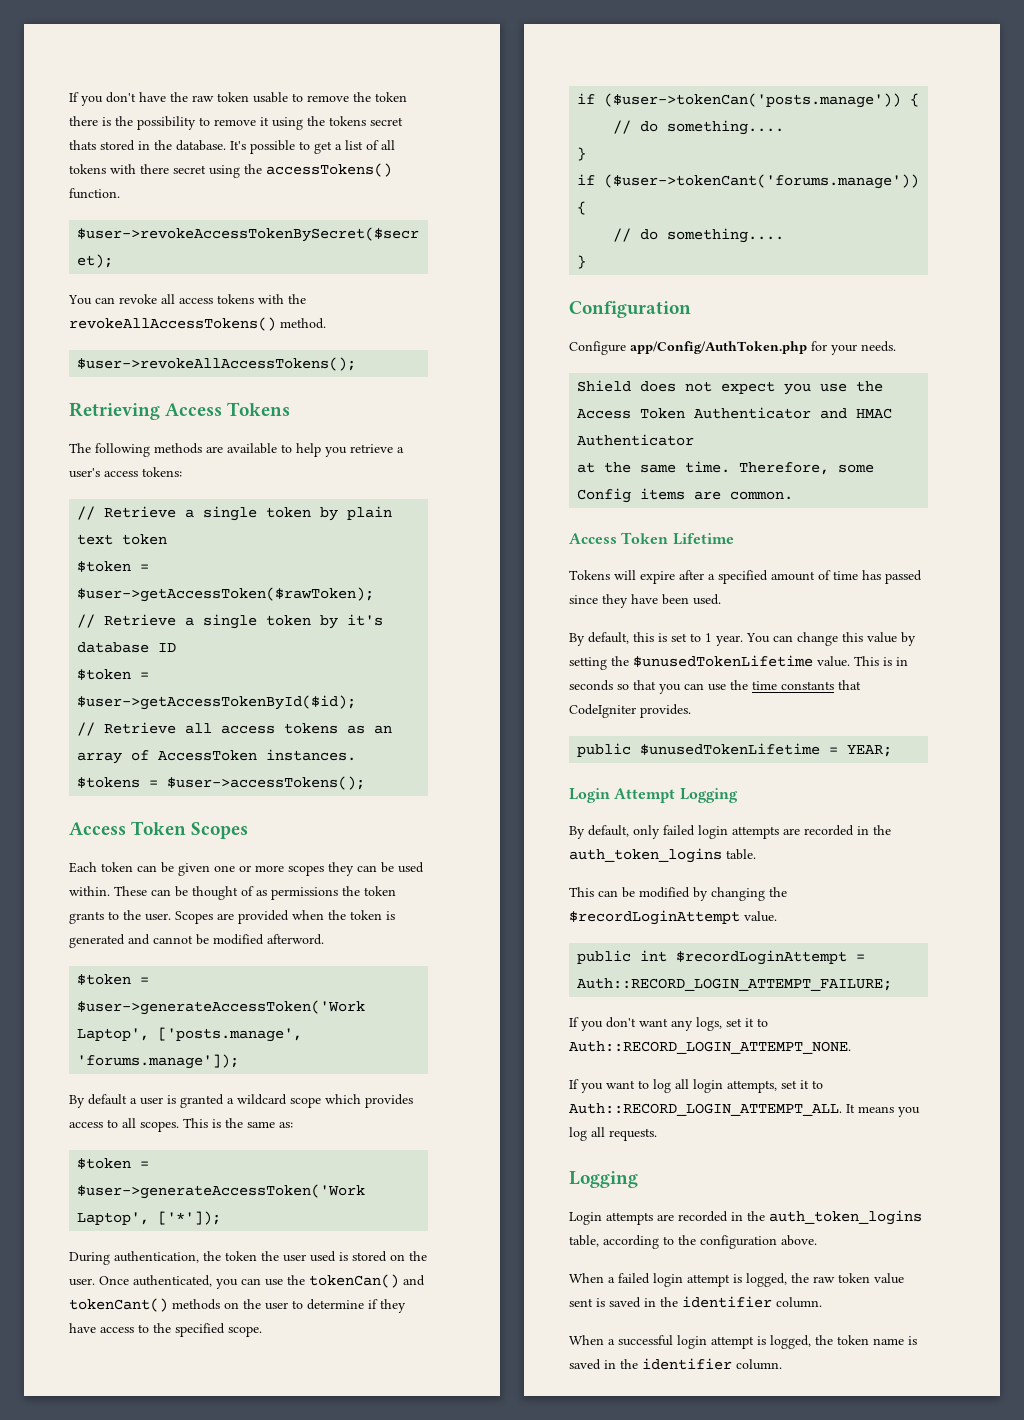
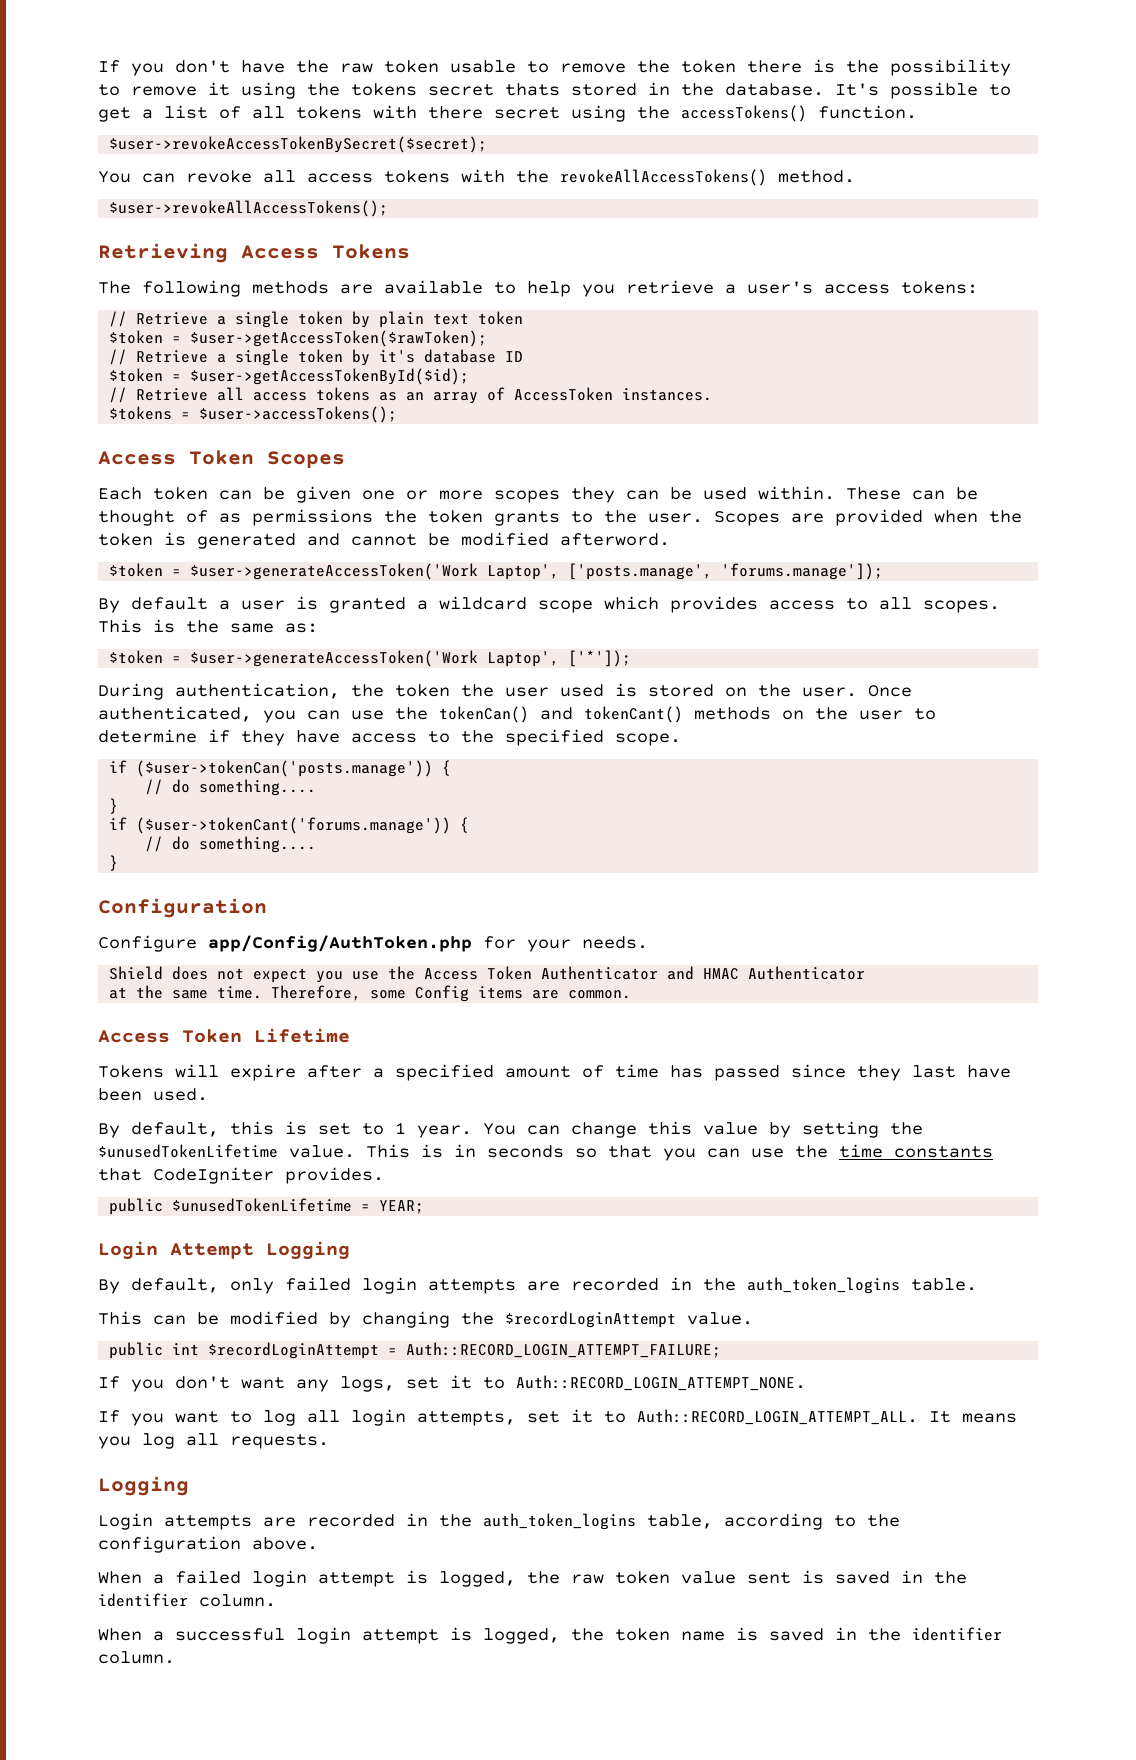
(628, 601) none -> [912,1065,956,1078] last

